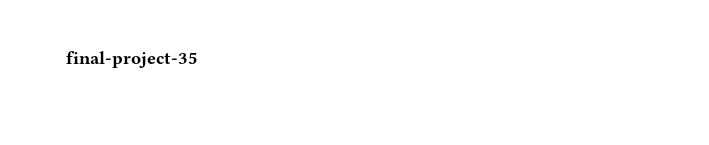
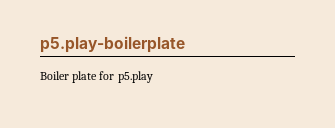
[66,51,198,68] final-project-35 -> [40,36,185,53] [40,71,153,83] p5.play-boilerplate // Boiler plate for p5.play

